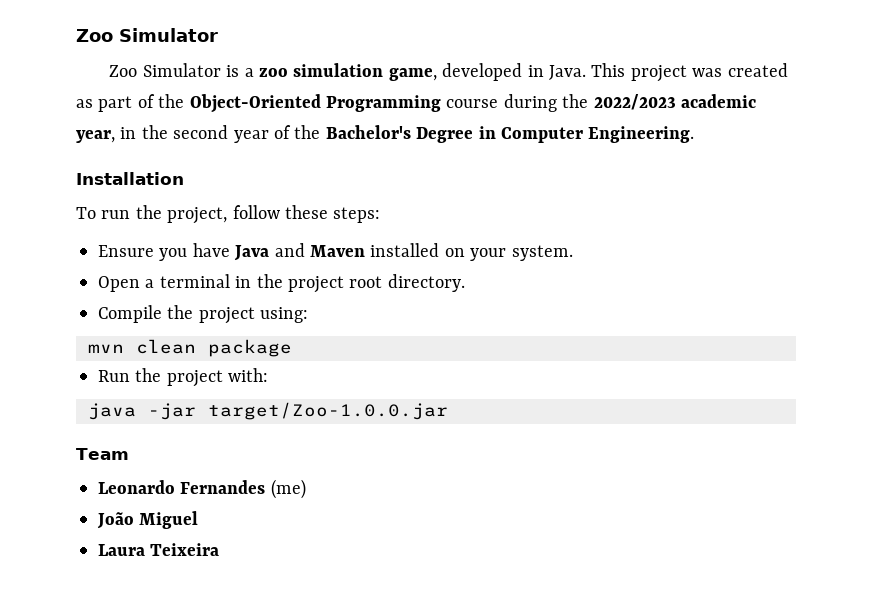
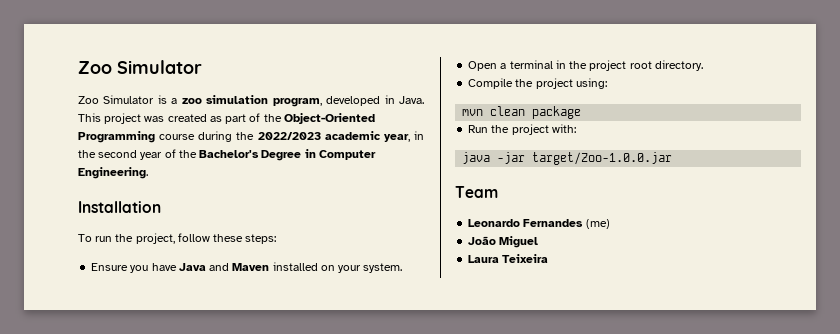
[388,68,437,81] game, -> [272,98,322,107] program,

